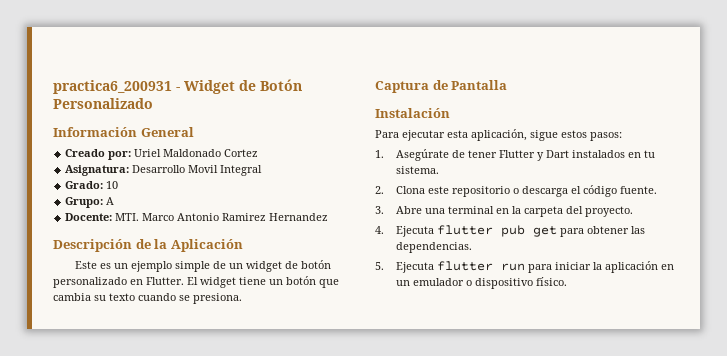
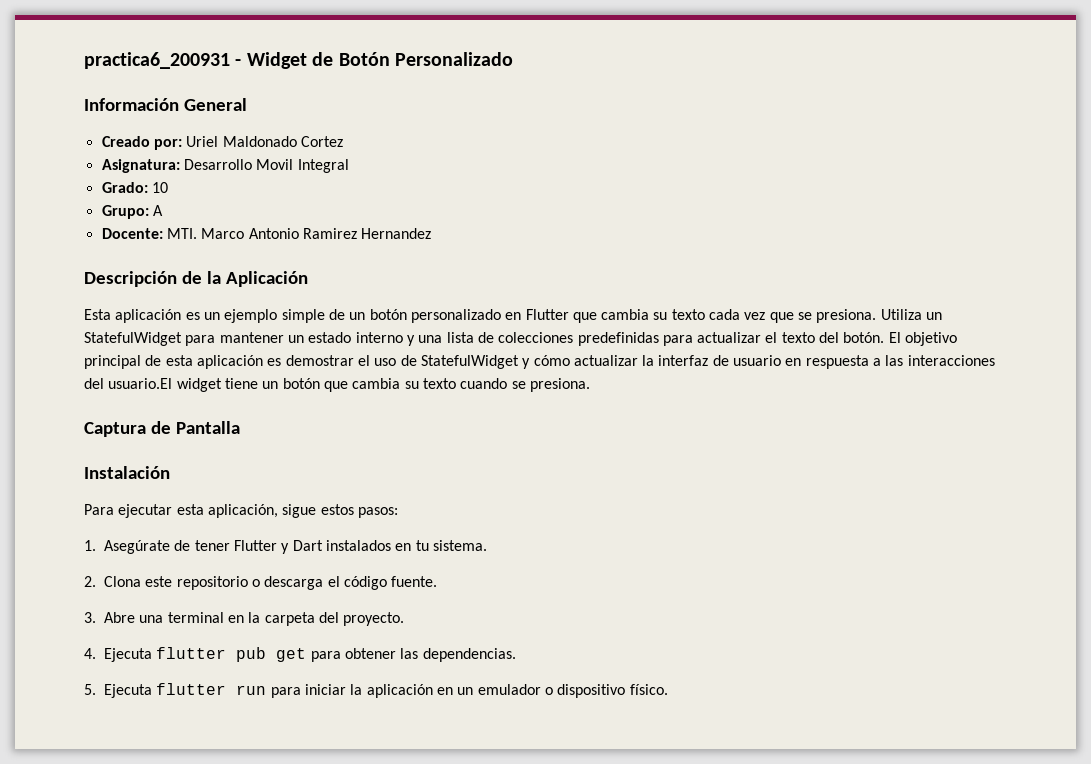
[75,261,98,269] Este -> [84,309,182,323] Esta aplicación
[246,261,299,272] widget de -> (366, 316) none
[146,277,198,285] Flutter. El -> [525,309,943,323] [84,332,958,346] [84,355,995,369] [84,378,173,389] Flutter que cambia su texto cada vez que se presiona. Utiliza un StatefulWidget para mantener un estado interno y una lista de colecciones predefinidas para actualizar el texto del botón. El objetivo principal de esta aplicación es demostrar el uso de StatefulWidget y cómo actualizar la interfaz de usuario en respuesta a las interacciones del usuario.El

